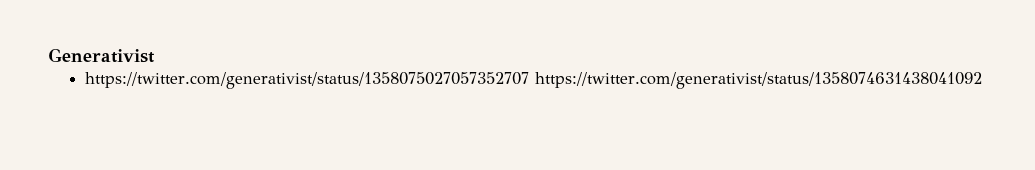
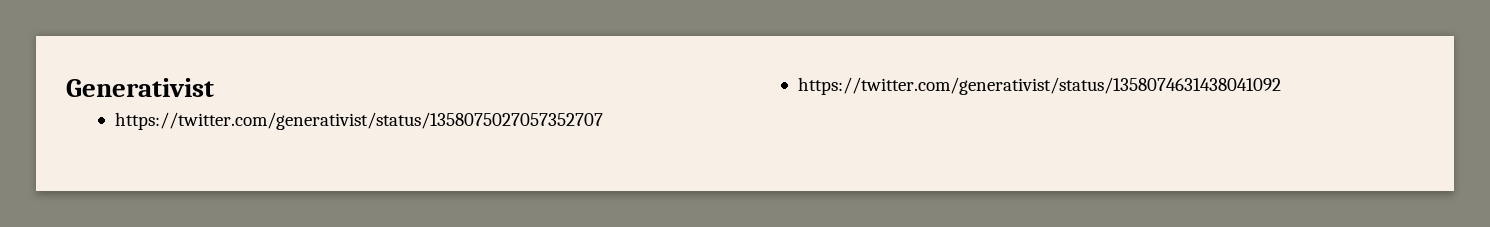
(529, 80) none -> (604, 121) //

